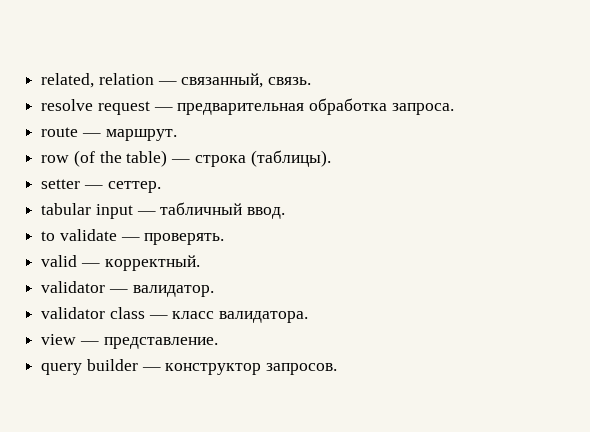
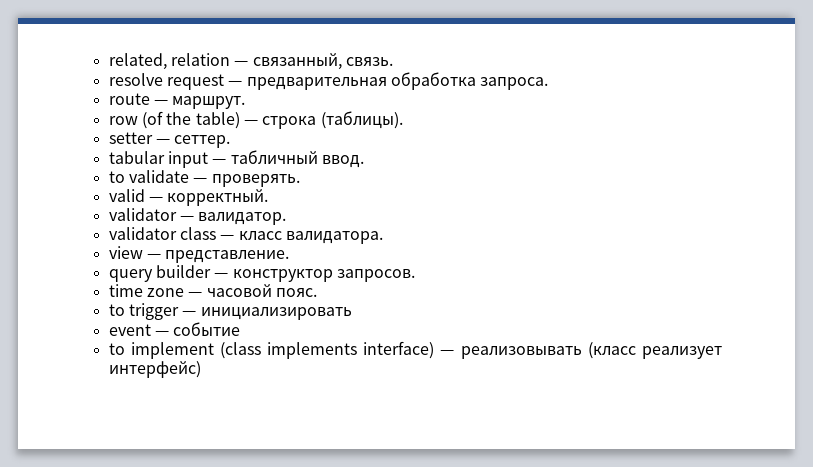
(338, 369) none -> [108,284,317,297] [108,303,352,320] [108,322,241,336] [108,341,722,359] [108,361,201,378] // time zone — часовой пояс. // to trigger — инициализировать // event — событие // to implement (class implements interface) — реализовывать (класс реализует интерфейс)

